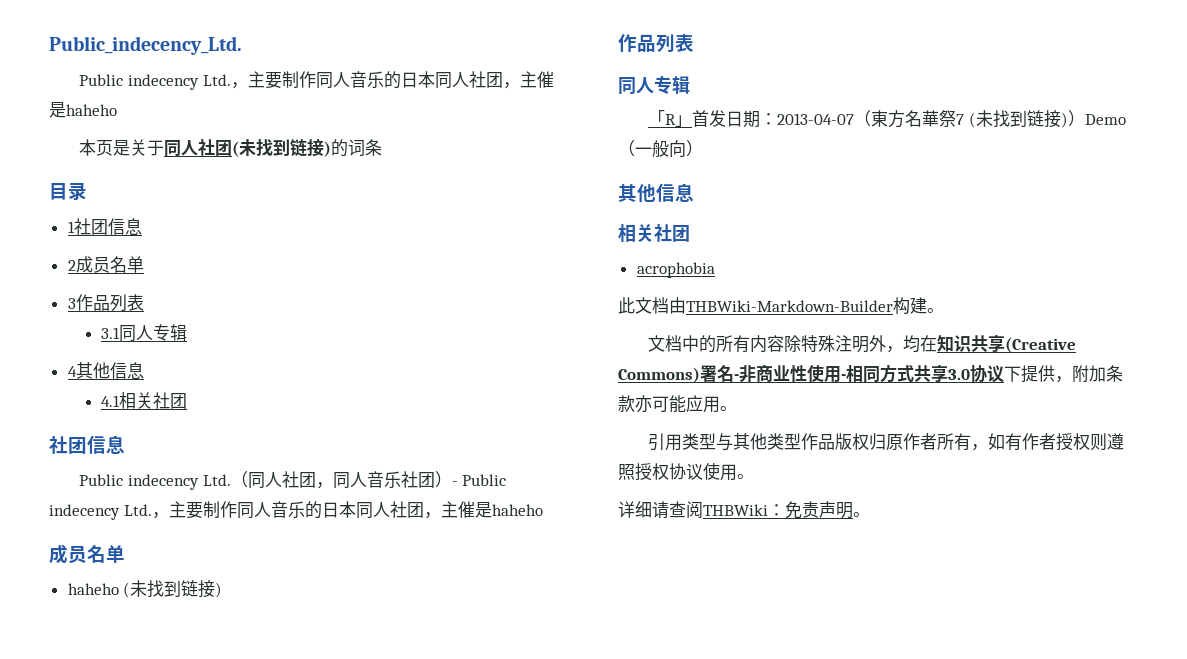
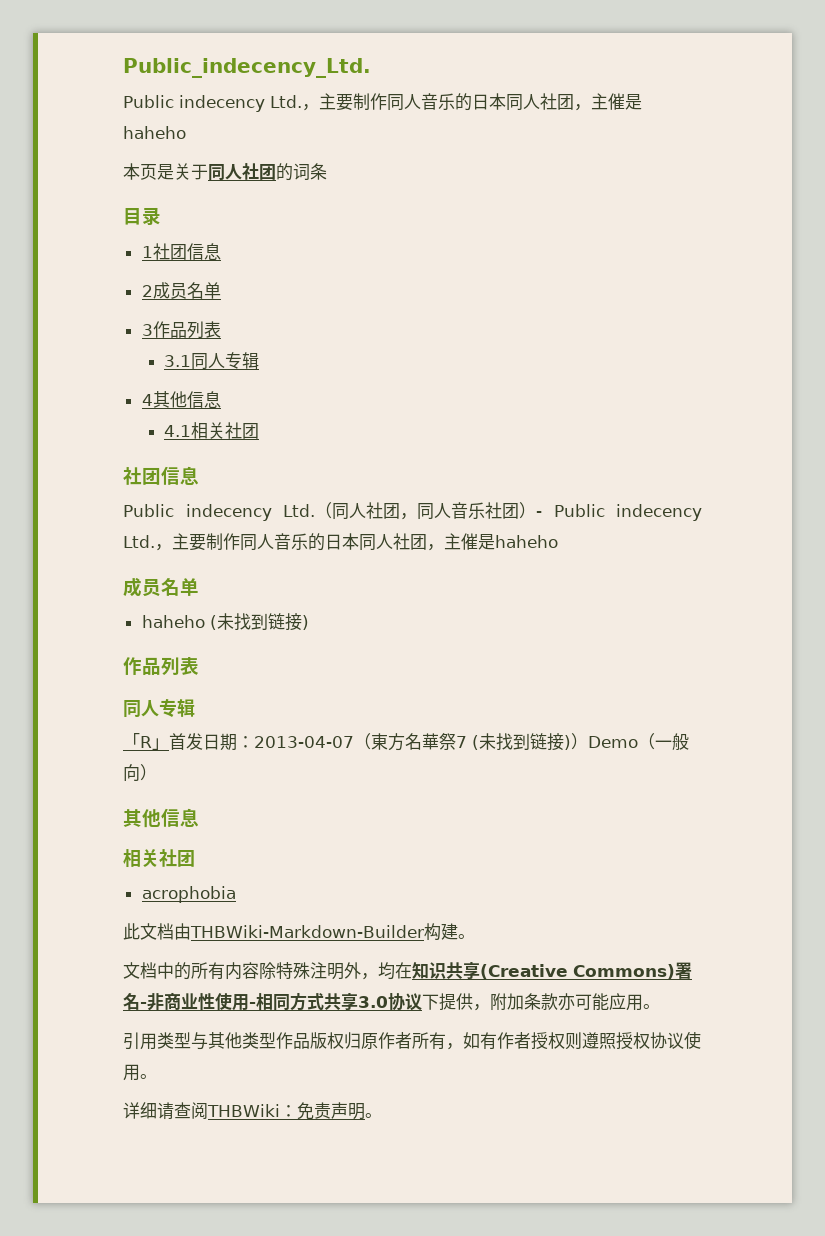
[232,138,332,157] (未找到链接) -> (276, 172) none

